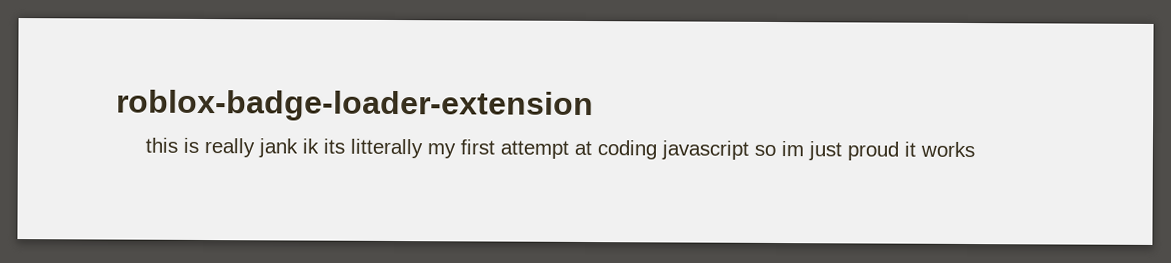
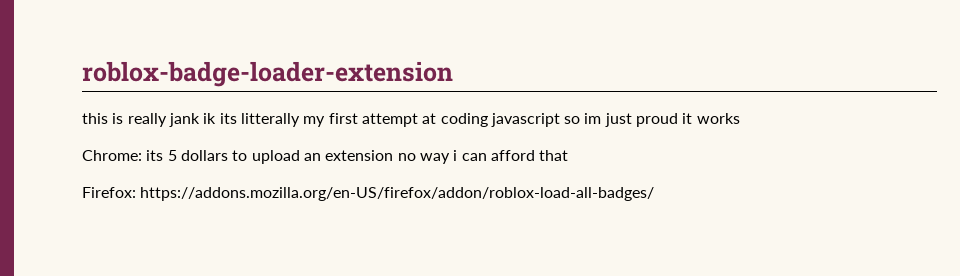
(975, 149) none -> [82,150,569,164] [82,187,655,201] // Chrome: its 5 dollars to upload an extension no way i can afford that // Firefox: https://addons.mozilla.org/en-US/firefox/addon/roblox-load-all-badges/

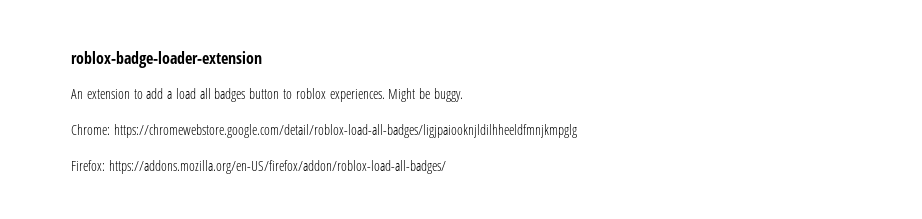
[82,113,740,127] [82,150,569,164] this is really jank ik its litterally my first attempt at coding javascript so im just proud it works // Chrome: its 5 dollars to upload an extension no way i can afford that -> [71,88,463,102] [71,124,577,138] An extension to add a load all badges button to roblox experiences. Might be buggy. // Chrome: https://chromewebstore.google.com/detail/roblox-load-all-badges/ligjpaiooknjldilhheeldfmnjkmpglg

